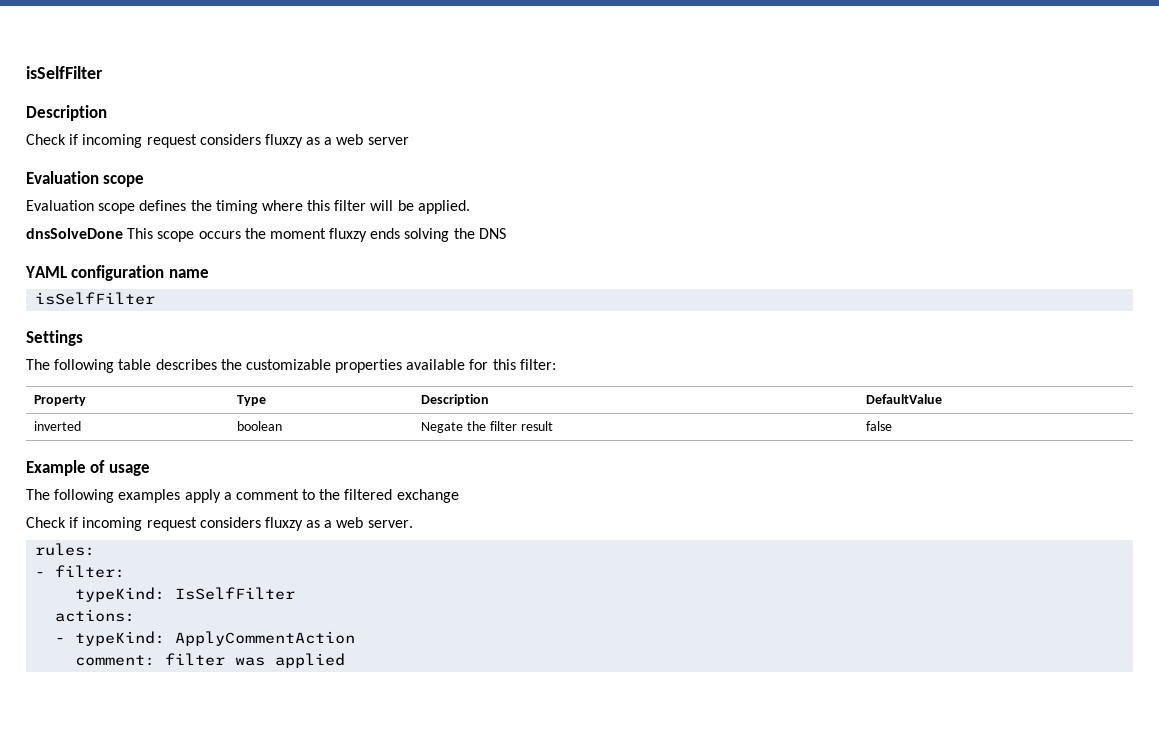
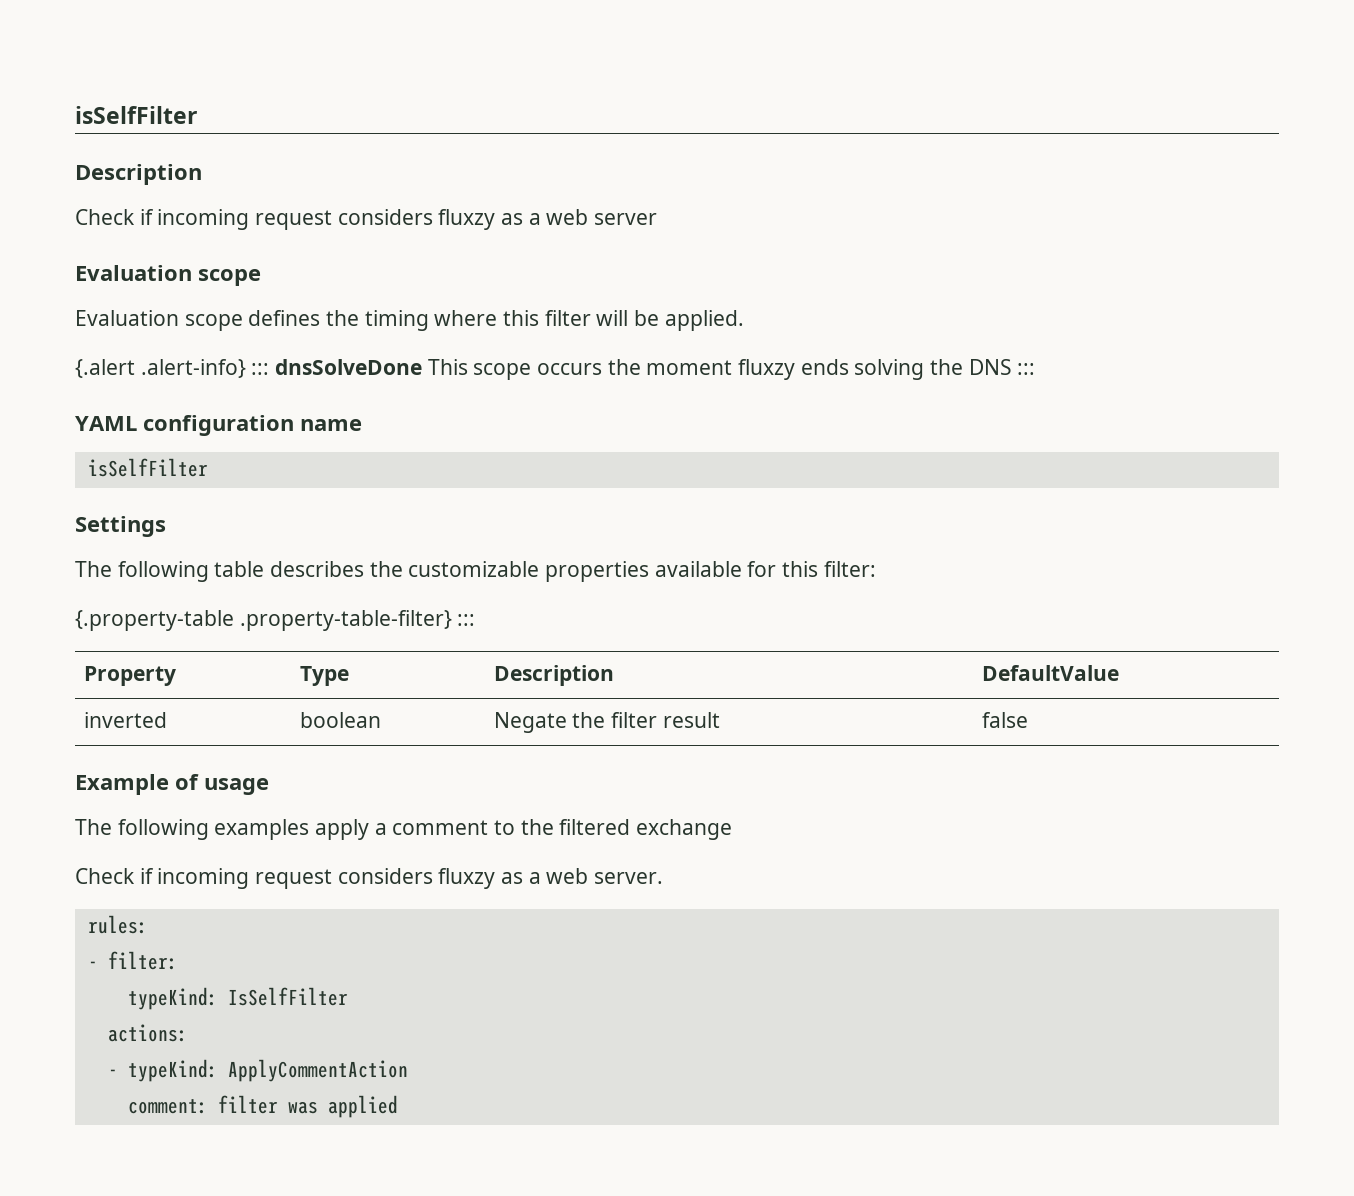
(470, 207) none -> [75,359,270,378] {.alert .alert-info} :::
(506, 233) none -> [1017,363,1036,375] :::
(556, 364) none -> [75,610,476,631] // {.property-table .property-table-filter} :::

